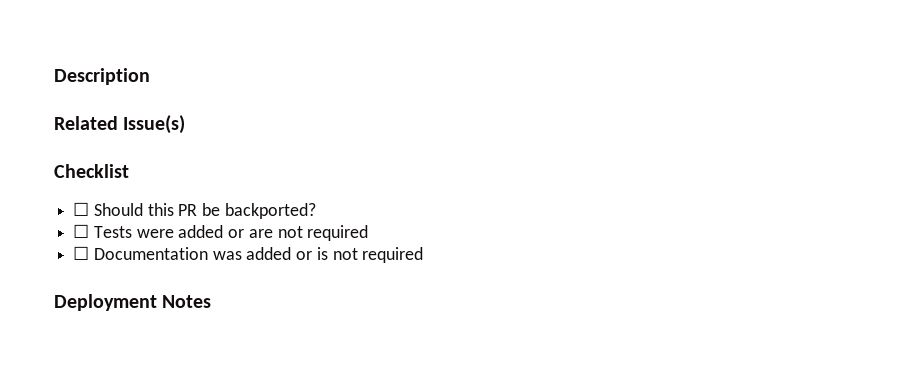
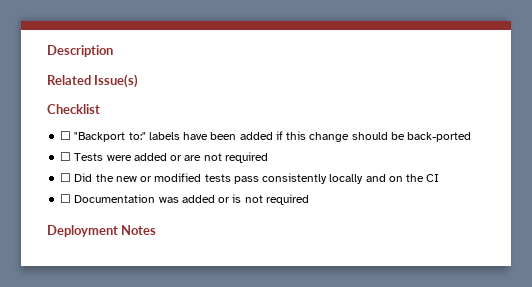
[93,203,316,219] Should this PR be backported? -> [74,131,472,142] "Backport to:" labels have been added if this change should be back-ported
(369, 233) none -> [60,173,440,184] // ☐ Did the new or modified tests pass consistently locally and on the CI

